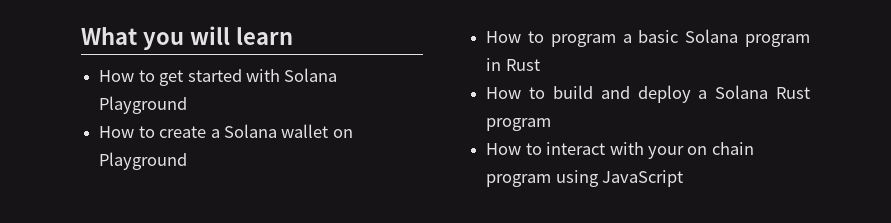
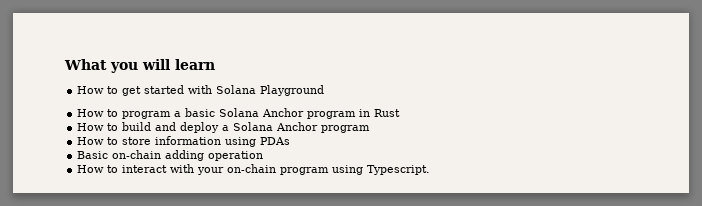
[99,124,353,138] [99,152,188,170] // How to create a Solana wallet on Playground -> (325, 90) none
(739, 36) none -> [262,108,305,117] Anchor
[776,87,810,99] [486,118,552,131] Rust program -> [276,122,371,133] [77,136,291,147] [77,150,264,161] Anchor program // How to store information using PDAs // Basic on-chain adding operation
[687,142,754,155] on chain -> [227,164,277,173] on-chain
[602,170,684,187] JavaScript -> [367,165,431,175] Typescript.

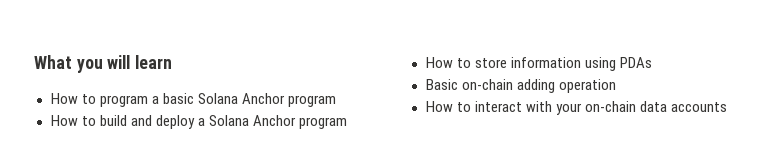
[77,85,325,96] // How to get started with Solana Playground -> (173, 62) none
[359,109,401,117] in Rust -> (336, 101) none
[280,165,431,175] program using Typescript. -> [639,101,727,112] data accounts

